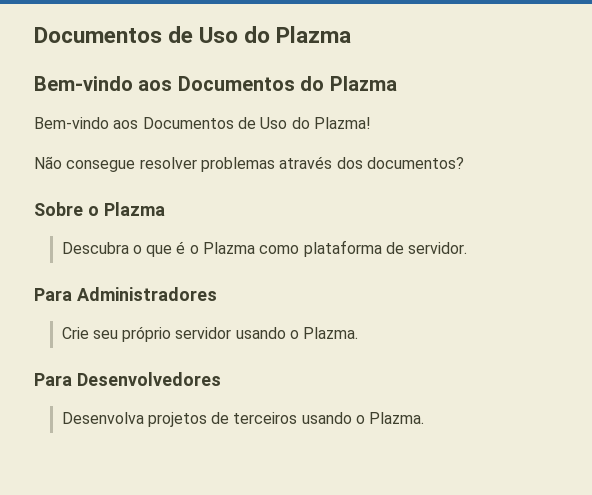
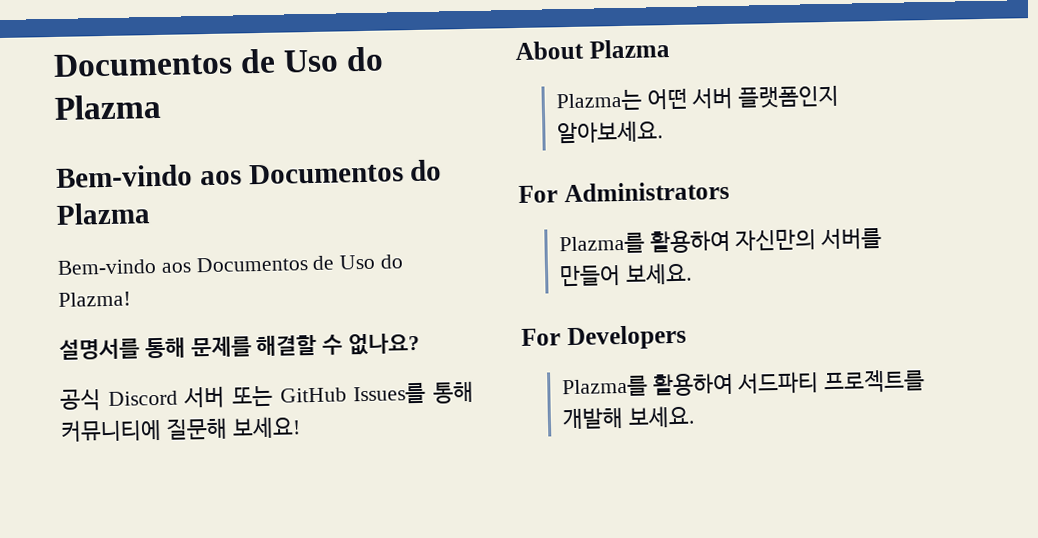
[34,156,464,172] [34,202,165,216] [61,240,468,257] [34,287,217,301] [61,326,359,342] [34,372,221,386] [61,412,425,427] Não consegue resolver problemas através dos documentos? // Sobre o Plazma // Descubra o que é o Plazma como plataforma de servidor. // Para Administradores // Crie seu próprio servidor usando o Plazma. // Para Desenvolvedores // Desenvolva projetos de terceiros usando o Plazma. -> [59,332,421,360] [60,380,474,411] [60,416,301,442] [515,39,670,61] [555,85,840,112] [556,120,663,144] [518,180,730,203] [558,227,883,255] [558,262,692,287] [521,324,687,351] [561,369,926,398] [561,405,695,430] 설명서를 통해 문제를 해결할 수 없나요? // 공식 Discord 서버 또는 GitHub Issues를 통해 커뮤니티에 질문해 보세요! // About Plazma // Plazma는 어떤 서버 플랫폼인지 알아보세요. // For Administrators // Plazma를 활용하여 자신만의 서버를 만들어 보세요. // For Developers // Plazma를 활용하여 서드파티 프로젝트를 개발해 보세요.

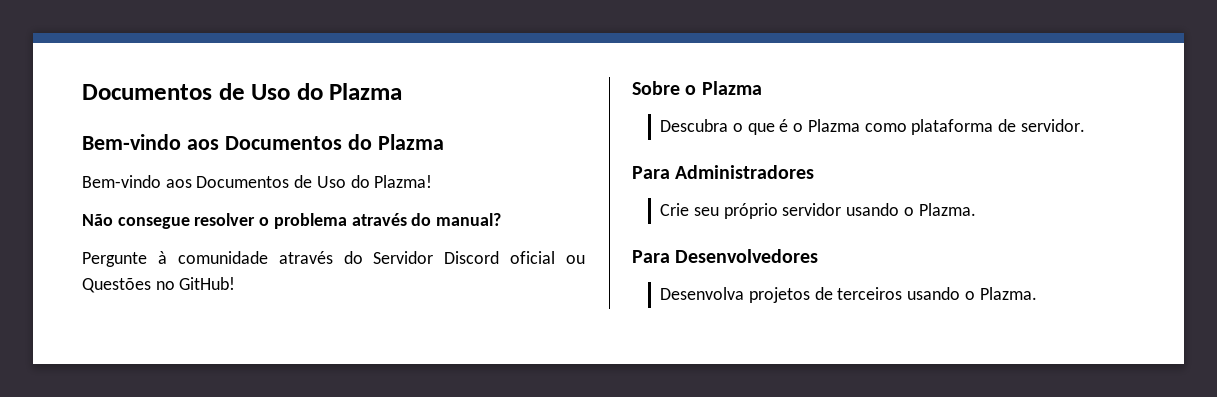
[59,332,421,360] [60,380,474,411] [60,416,301,442] [515,39,670,61] [555,85,840,112] [556,120,663,144] [518,180,730,203] [558,227,883,255] [558,262,692,287] [521,324,687,351] [561,369,926,398] [561,405,695,430] 설명서를 통해 문제를 해결할 수 없나요? // 공식 Discord 서버 또는 GitHub Issues를 통해 커뮤니티에 질문해 보세요! // About Plazma // Plazma는 어떤 서버 플랫폼인지 알아보세요. // For Administrators // Plazma를 활용하여 자신만의 서버를 만들어 보세요. // For Developers // Plazma를 활용하여 서드파티 프로젝트를 개발해 보세요. -> [82,213,502,229] [82,251,585,267] [82,277,236,293] [632,81,762,95] [660,119,1085,135] [632,165,815,179] [660,203,976,219] [632,249,819,263] [660,287,1037,303] Não consegue resolver o problema através do manual? // Pergunte à comunidade através do Servidor Discord oficial ou Questões no GitHub! // Sobre o Plazma // Descubra o que é o Plazma como plataforma de servidor. // Para Administradores // Crie seu próprio servidor usando o Plazma. // Para Desenvolvedores // Desenvolva projetos de terceiros usando o Plazma.

